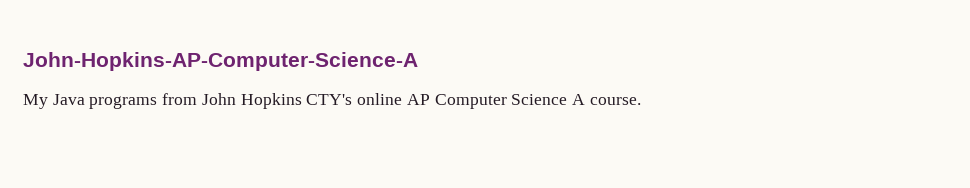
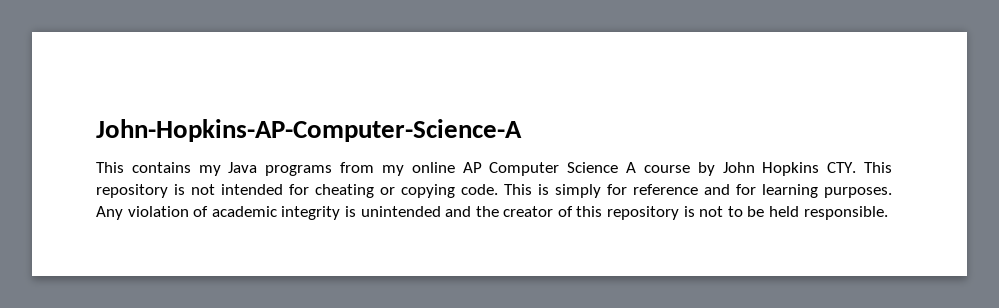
[23,93,353,109] My Java programs from John Hopkins CTY's -> [96,162,404,176] This contains my Java programs from my
[589,97,641,105] course. -> [643,162,893,176] [96,184,892,198] [96,206,888,220] course by John Hopkins CTY. This repository is not intended for cheating or copying code. This is simply for reference and for learning purposes. Any violation of academic integrity is unintended and the creator of this repository is not to be held responsible.

